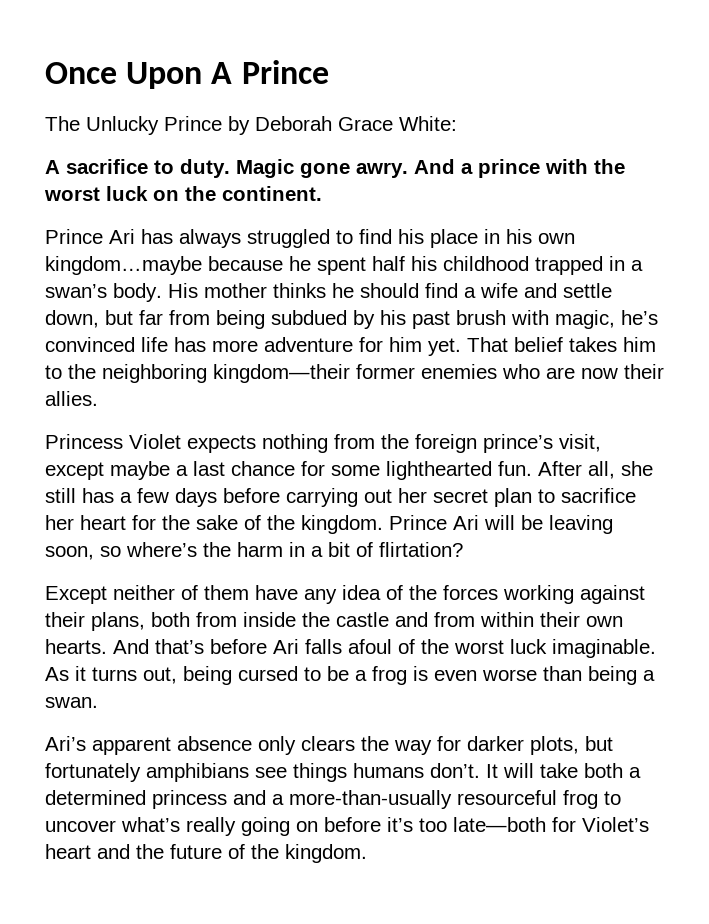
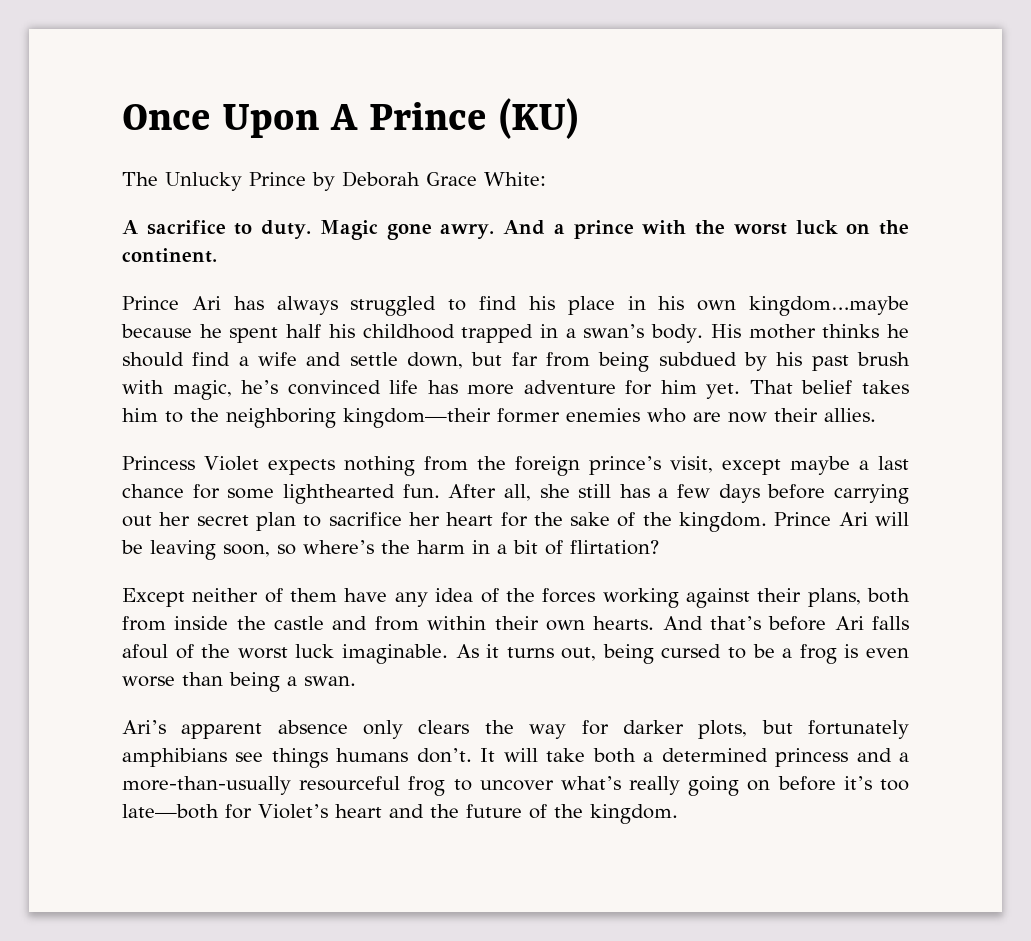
(329, 72) none -> [498,98,578,139] (KU)

